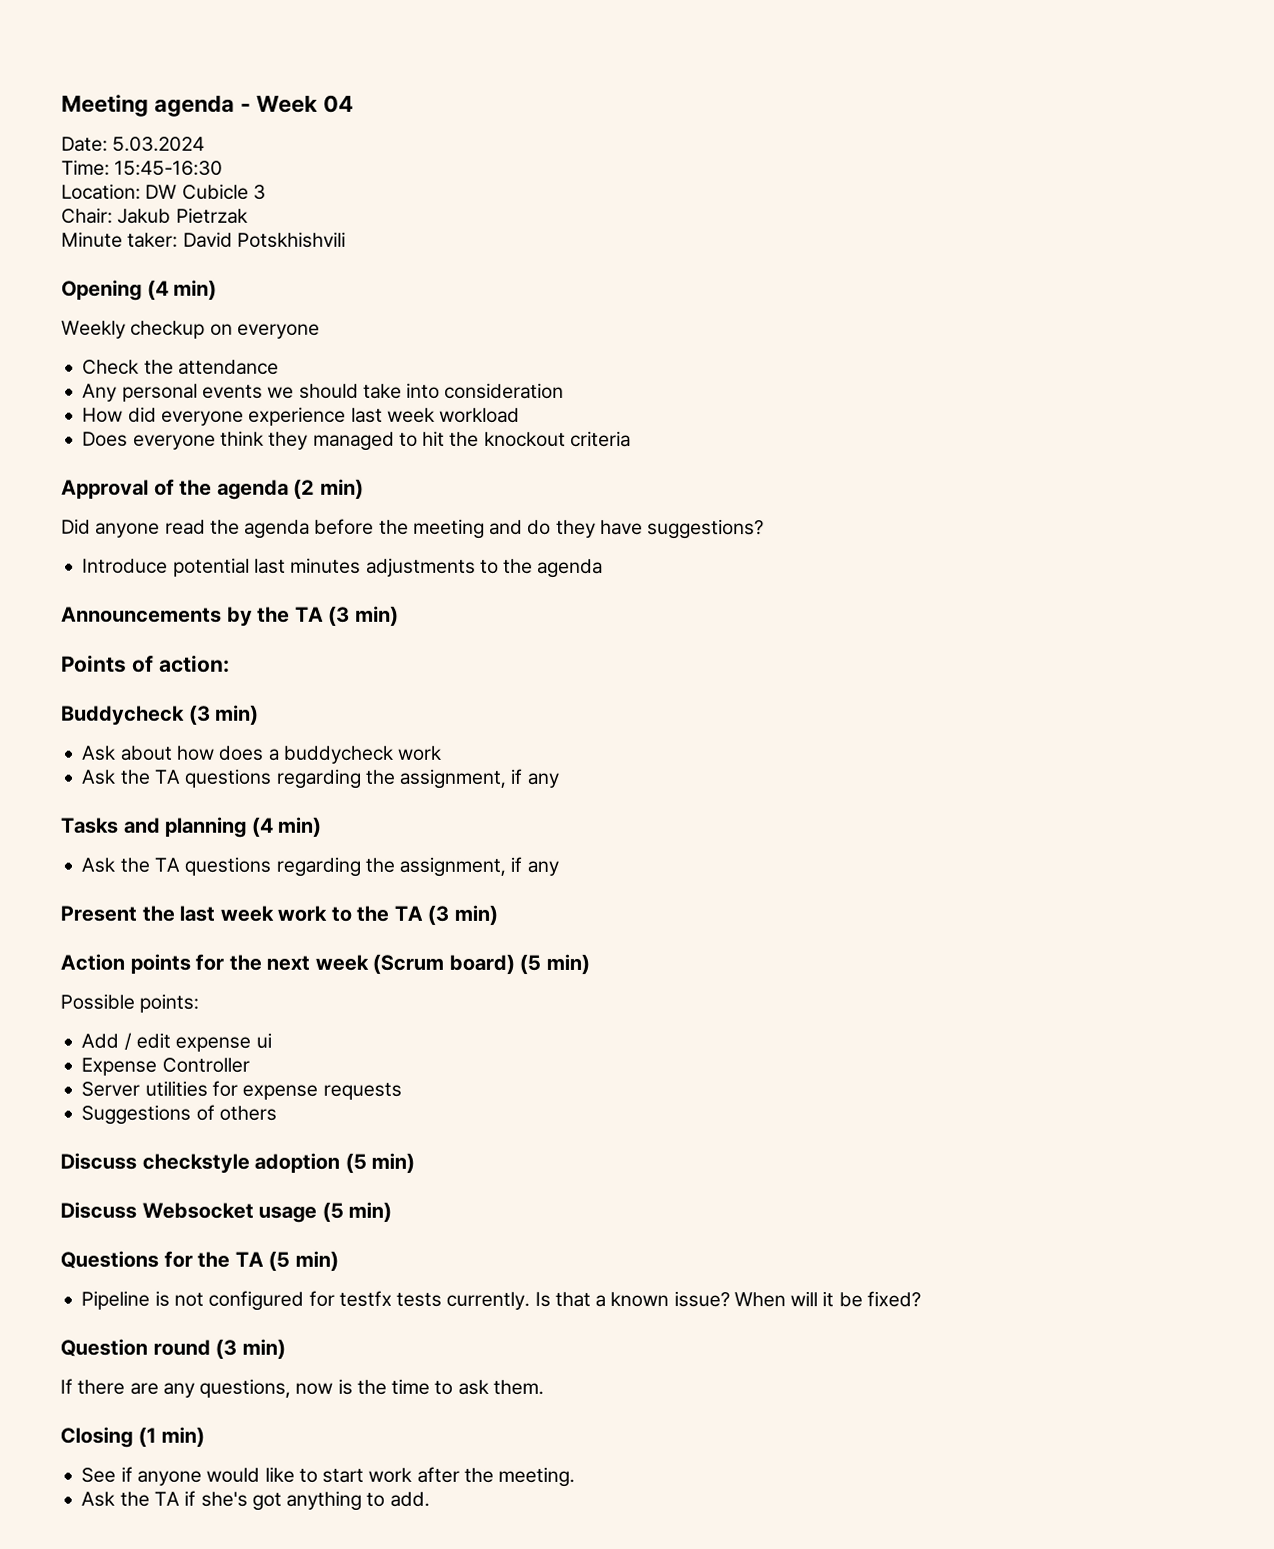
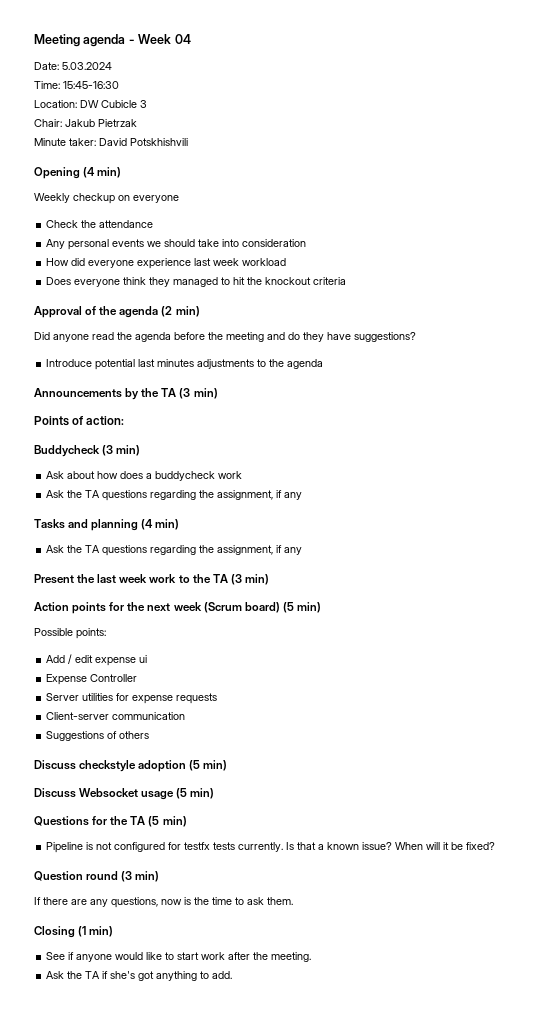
(402, 1091) none -> [46,712,186,720] // Client-server communication

